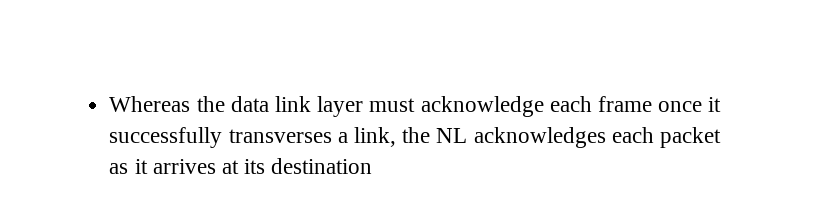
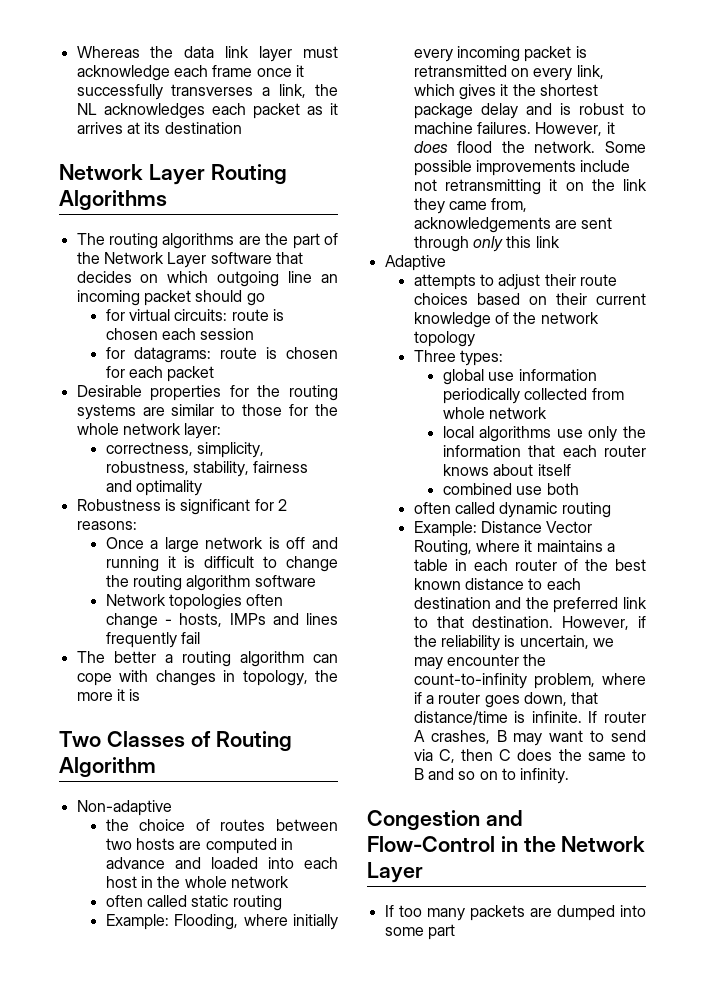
(373, 166) none -> [59,164,287,185] [59,190,167,211] [76,233,338,249] [76,252,303,268] [76,271,338,287] [76,290,265,306] [105,309,285,321] [105,328,255,340] [105,347,338,363] [105,366,215,382] [76,385,338,401] [76,404,338,420] [76,423,222,439] [105,442,265,458] [105,461,309,477] [105,480,203,496] [76,499,287,515] [76,521,137,530] [105,537,338,553] [105,556,338,572] [105,575,316,591] [105,594,284,610] [105,613,338,629] [105,632,201,648] [76,651,338,667] [76,670,338,686] [76,689,141,701] [59,731,293,752] [59,757,156,778] [76,800,172,816] [105,819,338,831] [105,838,294,854] [105,857,338,869] [105,876,290,888] [105,895,282,911] [105,914,338,930] [413,46,587,62] [413,65,604,81] [413,84,599,100] [413,103,646,119] [413,122,615,136] [413,141,646,153] [413,160,631,176] [413,179,647,195] [413,198,528,214] [413,217,613,233] [413,236,560,252] [384,255,446,271] [413,274,618,290] [413,293,646,305] [413,312,599,328] [413,331,475,347] [413,350,504,366] [442,369,597,385] [442,388,624,404] [442,407,548,419] [442,426,646,442] [442,445,646,457] [442,464,571,476] [442,483,579,495] [413,502,611,518] [413,521,593,537] [413,540,616,556] [413,559,646,571] [413,578,581,590] [413,597,647,613] [413,616,646,630] [413,635,615,651] [413,654,547,670] [413,673,646,689] [413,692,599,708] [413,711,646,725] [413,730,646,746] [413,749,646,763] [413,768,570,784] [367,810,523,831] [367,836,646,852] [367,862,423,883] [384,905,646,921] [384,924,455,940] // Network Layer Routing Algorithms // The routing algorithms are the part of the Network Layer software that decides on which outgoing line an incoming packet should go // for virtual circuits: route is chosen each session // for datagrams: route is chosen for each packet // Desirable properties for the routing systems are similar to those for the whole network layer: // correctness, simplicity, robustness, stability, fairness and optimality // Robustness is significant for 2 reasons: // Once a large network is off and running it is difficult to change the routing algorithm software // Network topologies often change - hosts, IMPs and lines frequently fail // The better a routing algorithm can cope with changes in topology, the more it is // Two Classes of Routing Algorithm // Non-adaptive // the choice of routes between two hosts are computed in advance and loaded into each host in the whole network // often called static routing // Example: Flooding, where initially every incoming packet is retransmitted on every link, which gives it the shortest package delay and is robust to machine failures. However, it does flood the network. Some possible improvements include not retransmitting it on the link they came from, acknowledgements are sent through only this link // Adaptive // attempts to adjust their route choices based on their current knowledge of the network topology // Three types: // global use information periodically collected from whole network // local algorithms use only the information that each router knows about itself // combined use both // often called dynamic routing // Example: Distance Vector Routing, where it maintains a table in each router of the best known distance to each destination and the preferred link to that destination. However, if the reliability is uncertain, we may encounter the count-to-infinity problem, where if a router goes down, that distance/time is infinite. If router A crashes, B may want to send via C, then C does the same to B and so on to infinity. // Congestion and Flow-Control in the Network Layer // If too many packets are dumped into some part

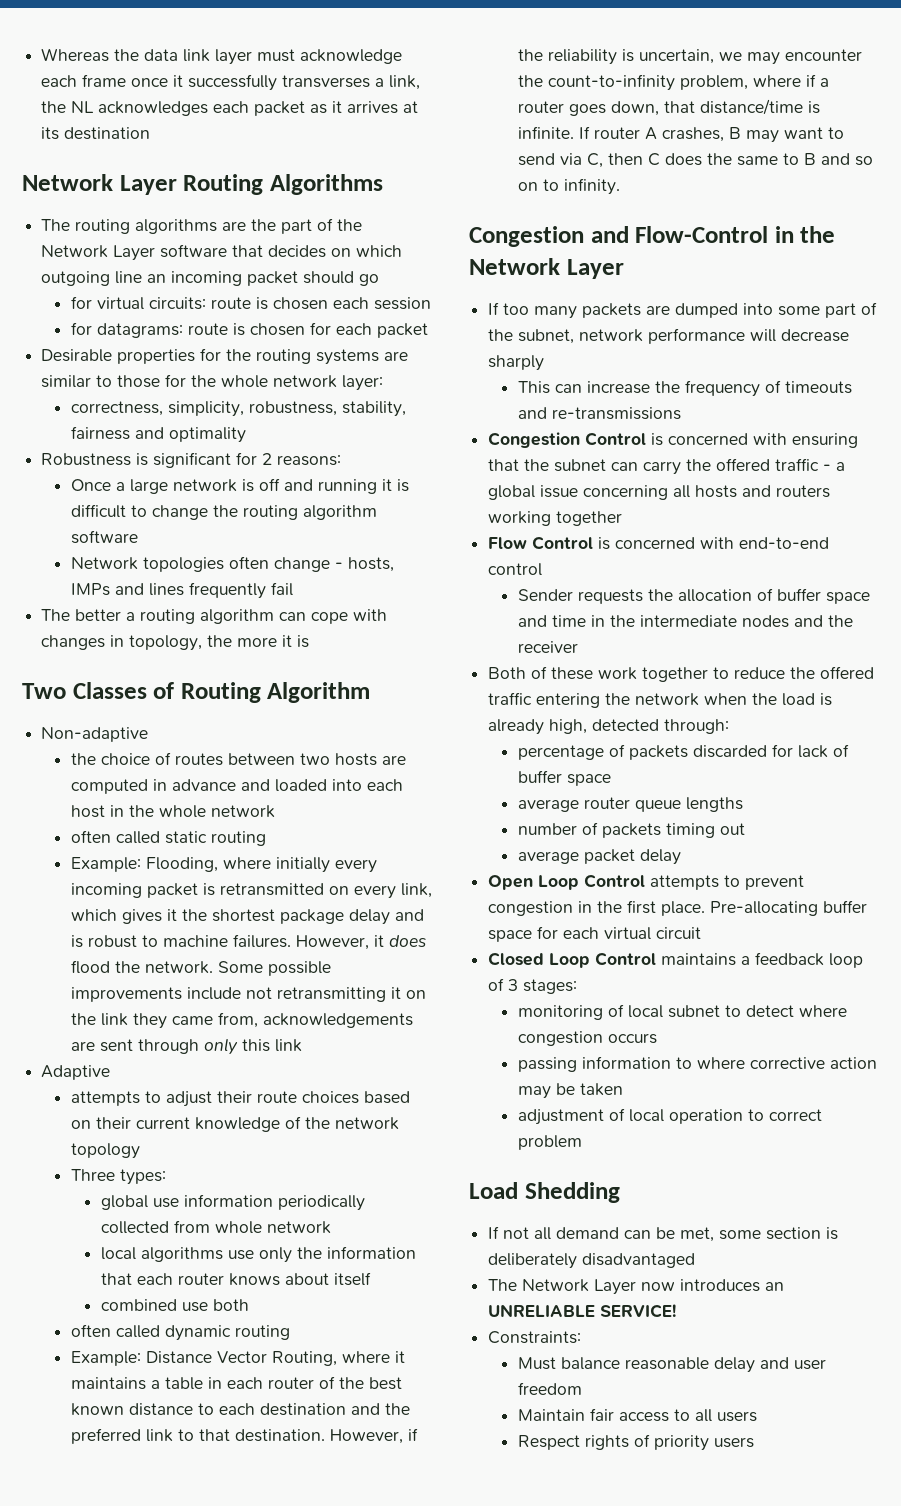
(455, 932) none -> [861,302,878,315] [488,328,850,344] [488,355,545,371] [517,380,852,397] [517,407,681,420] [488,432,859,448] [488,458,846,475] [488,485,831,500] [488,511,623,526] [488,536,830,550] [488,563,543,576] [517,588,870,604] [517,615,853,628] [517,641,578,653] [488,666,875,682] [488,692,833,708] [488,719,730,735] [517,744,849,760] [517,770,611,786] [517,797,743,812] [517,822,745,838] [517,849,681,865] [488,874,805,890] [488,900,868,916] [488,926,702,942] [488,952,864,968] [488,978,578,994] [517,1004,847,1020] [517,1031,657,1046] [517,1056,877,1072] [517,1083,623,1099] [517,1108,822,1125] [517,1135,582,1150] [469,1182,620,1203] [488,1226,839,1242] [488,1253,696,1269] [488,1279,785,1295] [488,1304,677,1318] [488,1331,582,1344] [517,1357,826,1373] [517,1382,582,1395] [517,1408,757,1422] [517,1434,754,1451] of the subnet, network performance will decrease sharply // This can increase the frequency of timeouts and re-transmissions // Congestion Control is concerned with ensuring that the subnet can carry the offered traffic - a global issue concerning all hosts and routers working together // Flow Control is concerned with end-to-end control // Sender requests the allocation of buffer space and time in the intermediate nodes and the receiver // Both of these work together to reduce the offered traffic entering the network when the load is already high, detected through: // percentage of packets discarded for lack of buffer space // average router queue lengths // number of packets timing out // average packet delay // Open Loop Control attempts to prevent congestion in the first place. Pre-allocating buffer space for each virtual circuit // Closed Loop Control maintains a feedback loop of 3 stages: // monitoring of local subnet to detect where congestion occurs // passing information to where corrective action may be taken // adjustment of local operation to correct problem // Load Shedding // If not all demand can be met, some section is deliberately disadvantaged // The Network Layer now introduces an UNRELIABLE SERVICE! // Constraints: // Must balance reasonable delay and user freedom // Maintain fair access to all users // Respect rights of priority users

